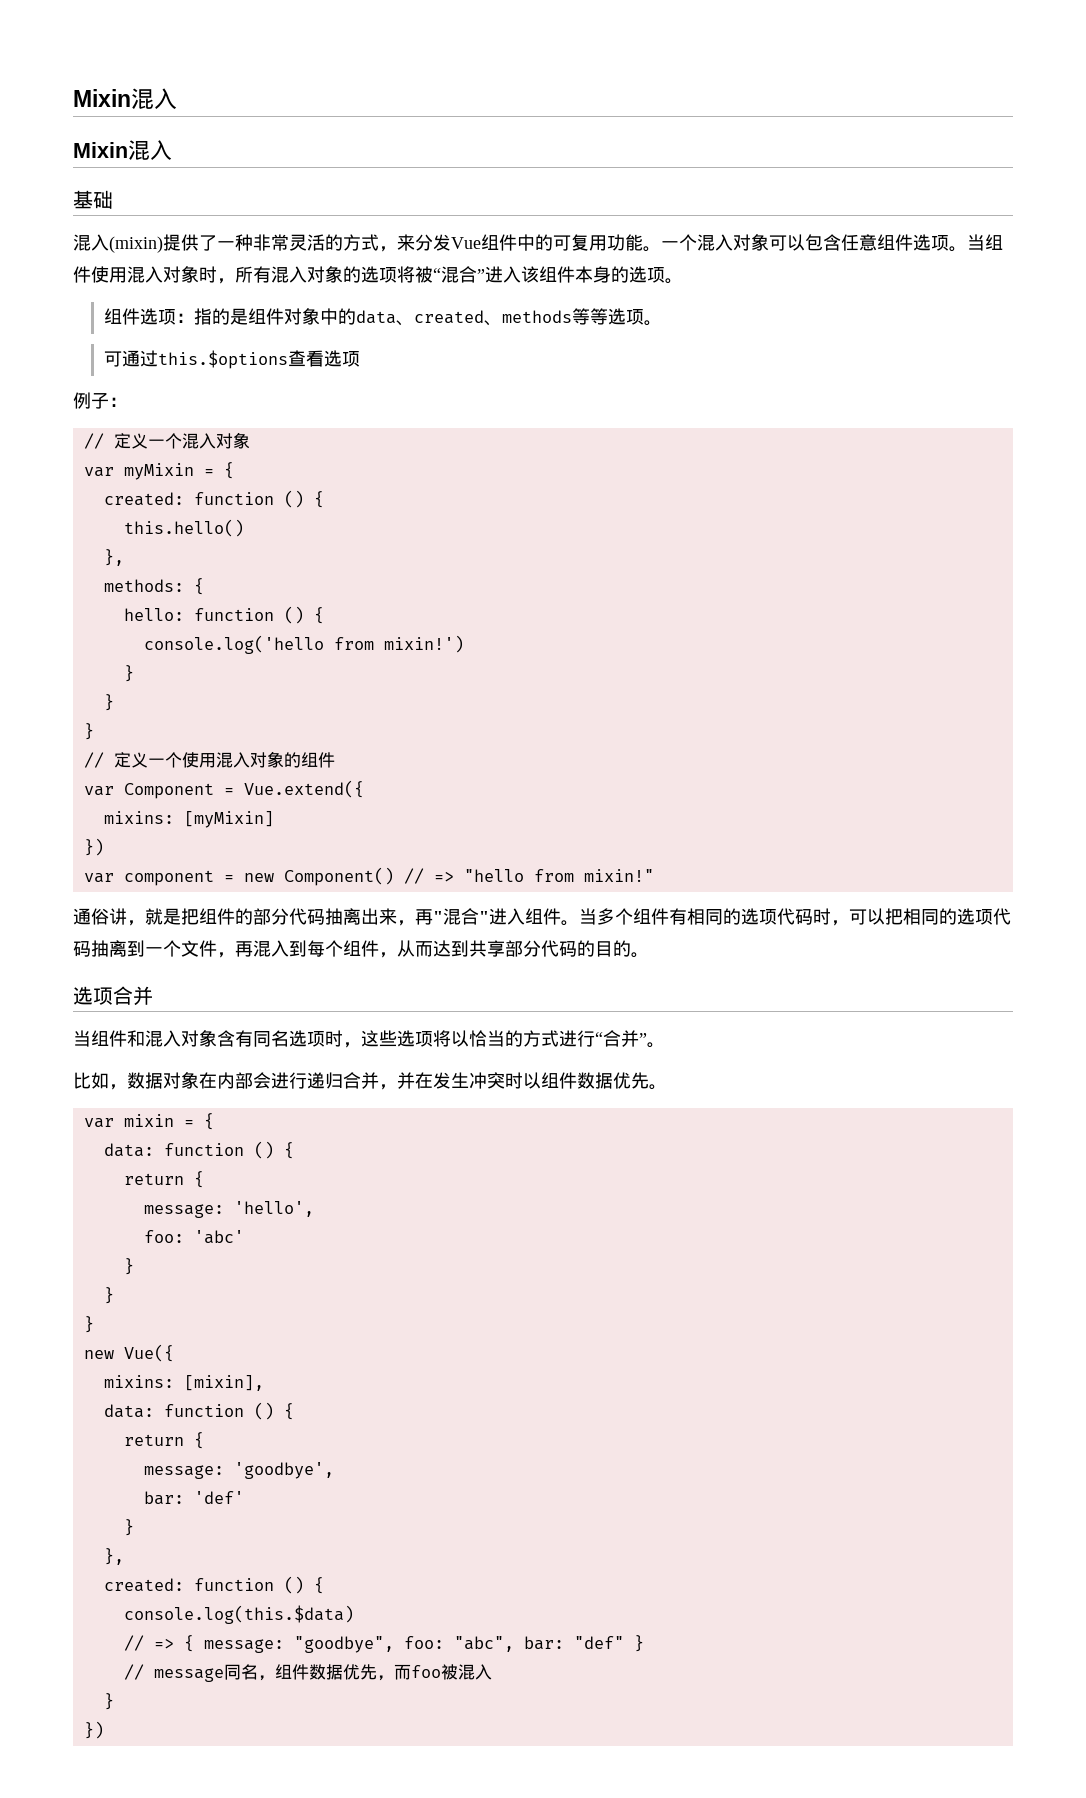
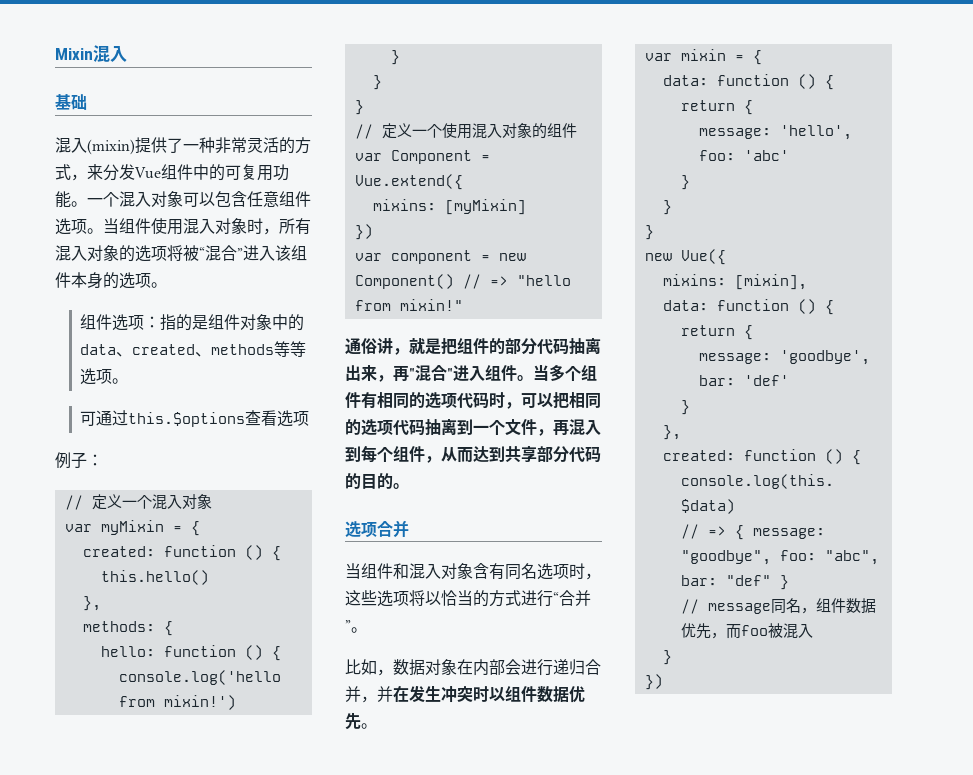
[73,88,177,110] [73,140,172,160] Mixin混入 // Mixin混入 -> [55,45,127,62] Mixin混入

